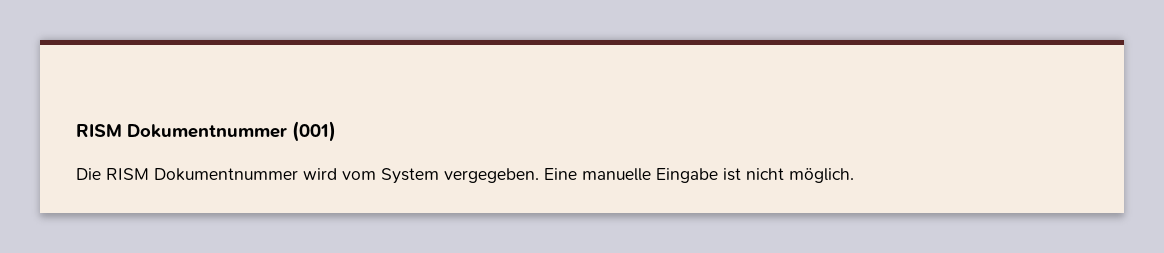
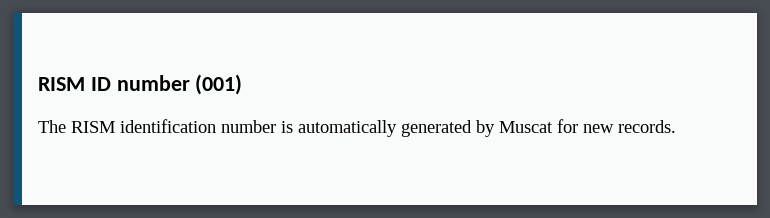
[76,124,287,138] RISM Dokumentnummer -> [38,75,190,91] RISM ID number
[76,168,854,184] Die RISM Dokumentnummer wird vom System vergegeben. Eine manuelle Eingabe ist nicht möglich. -> [38,119,676,137] The RISM identification number is automatically generated by Muscat for new records.

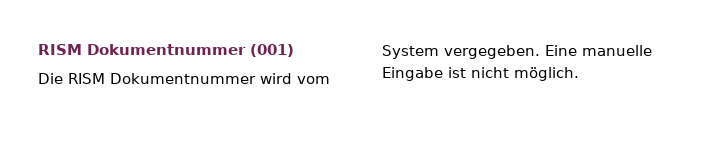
[38,75,190,91] RISM ID number -> [38,44,246,55] RISM Dokumentnummer
[38,119,676,137] The RISM identification number is automatically generated by Muscat for new records. -> [38,73,330,84] [382,45,652,59] [382,67,579,81] Die RISM Dokumentnummer wird vom System vergegeben. Eine manuelle Eingabe ist nicht möglich.

